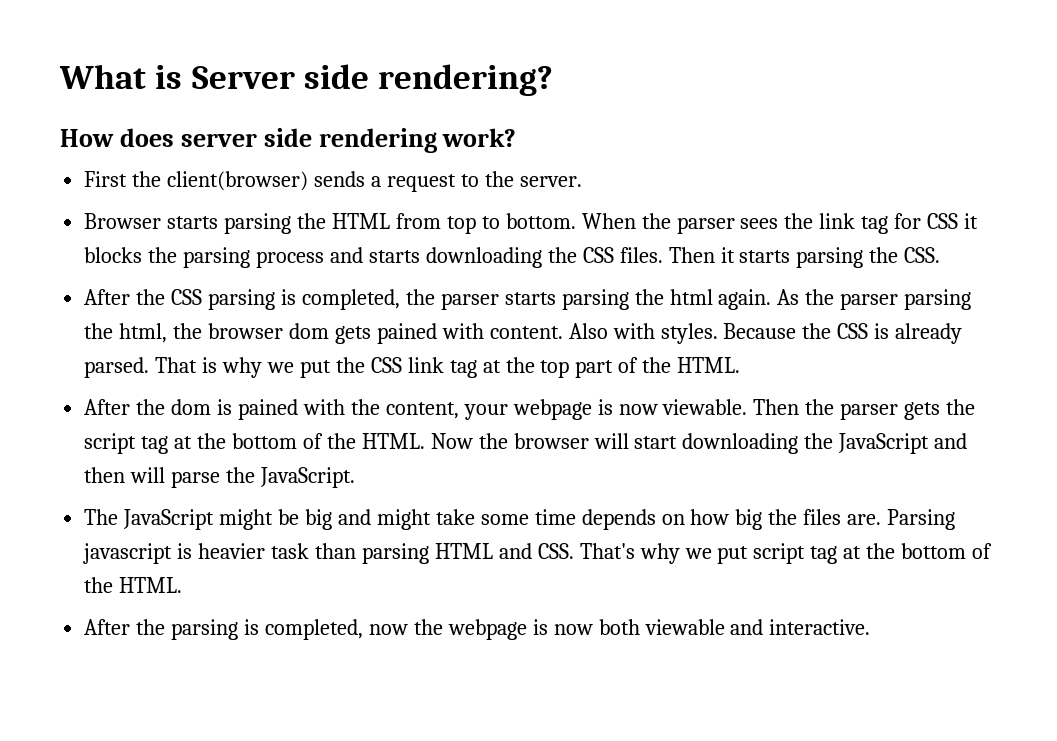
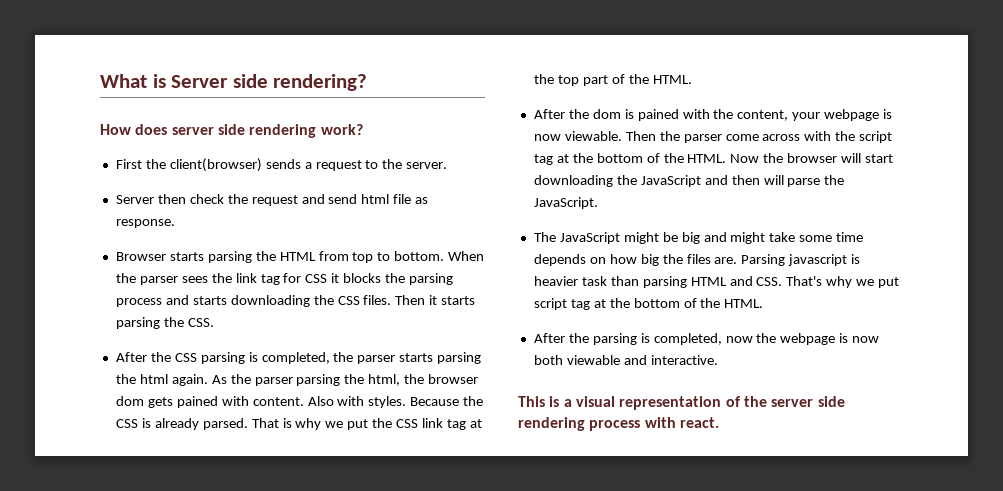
(582, 181) none -> [115,194,429,206] [115,219,175,228] // Server then check the request and send html file as response.
[904,402,941,420] gets -> [725,131,832,141] come across with
(871, 627) none -> [518,396,845,410] [518,417,719,431] // This is a visual representation of the server side rendering process with react.

